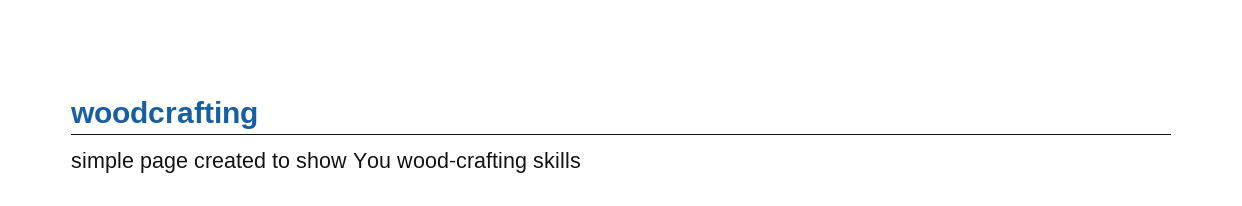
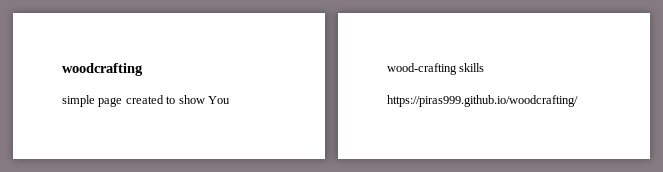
(581, 160) none -> [387,95,578,107] // https://piras999.github.io/woodcrafting/

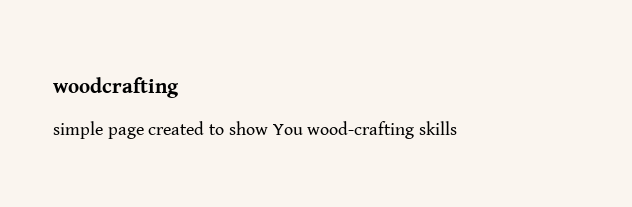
[387,95,578,107] // https://piras999.github.io/woodcrafting/ -> (458, 128) none

